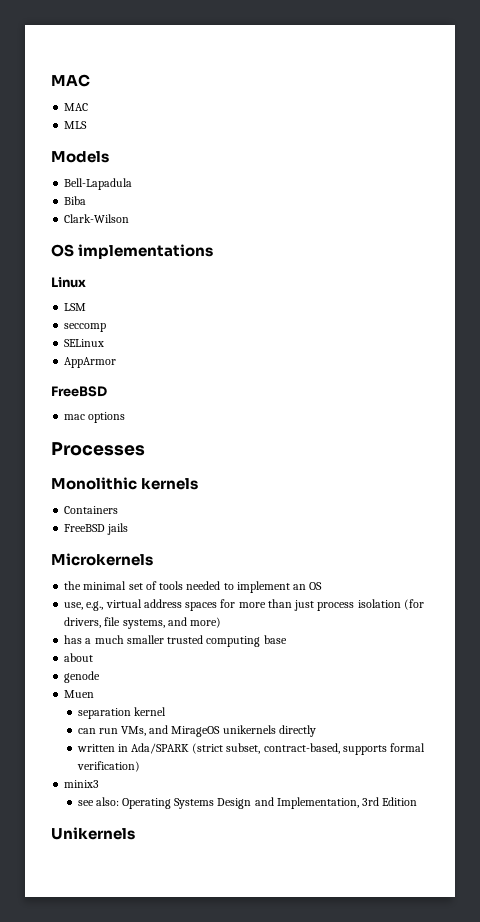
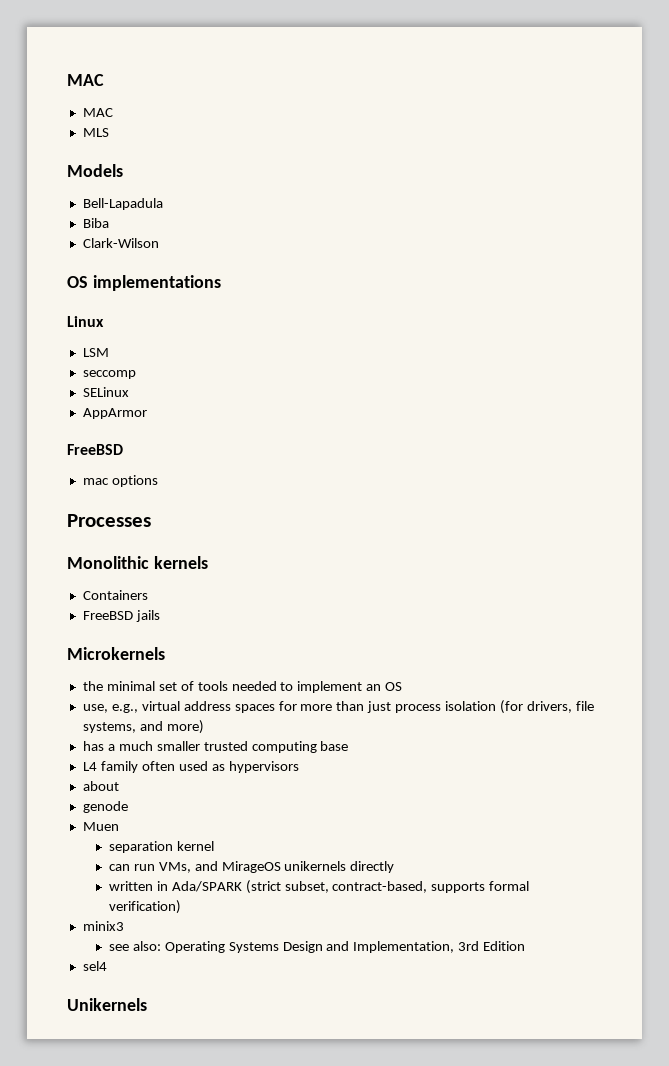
(287, 639) none -> [82,761,299,773] // L4 family often used as hypervisors
(418, 801) none -> [82,961,107,971] // sel4

